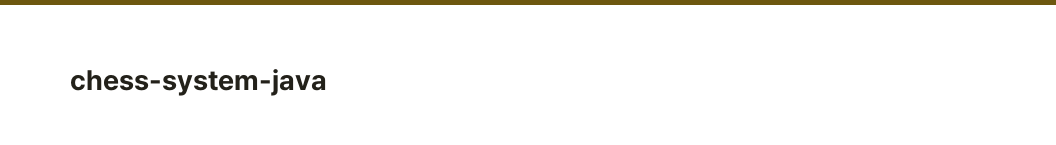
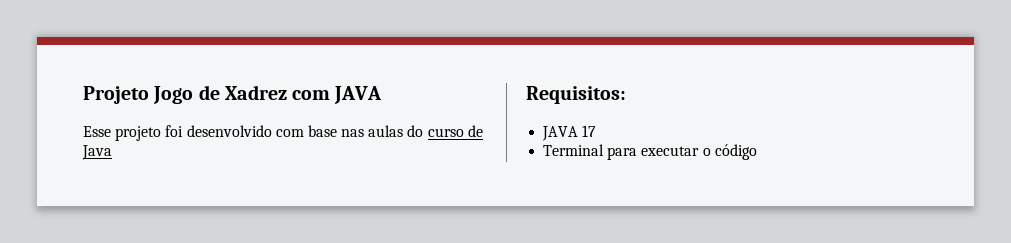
[70,69,327,96] chess-system-java -> [83,85,383,104] [83,125,483,141] [82,145,112,160] [526,86,626,104] [542,125,597,141] [543,144,757,160] Projeto Jogo de Xadrez com JAVA // Esse projeto foi desenvolvido com base nas aulas do curso de Java // Requisitos: // JAVA 17 // Terminal para executar o código

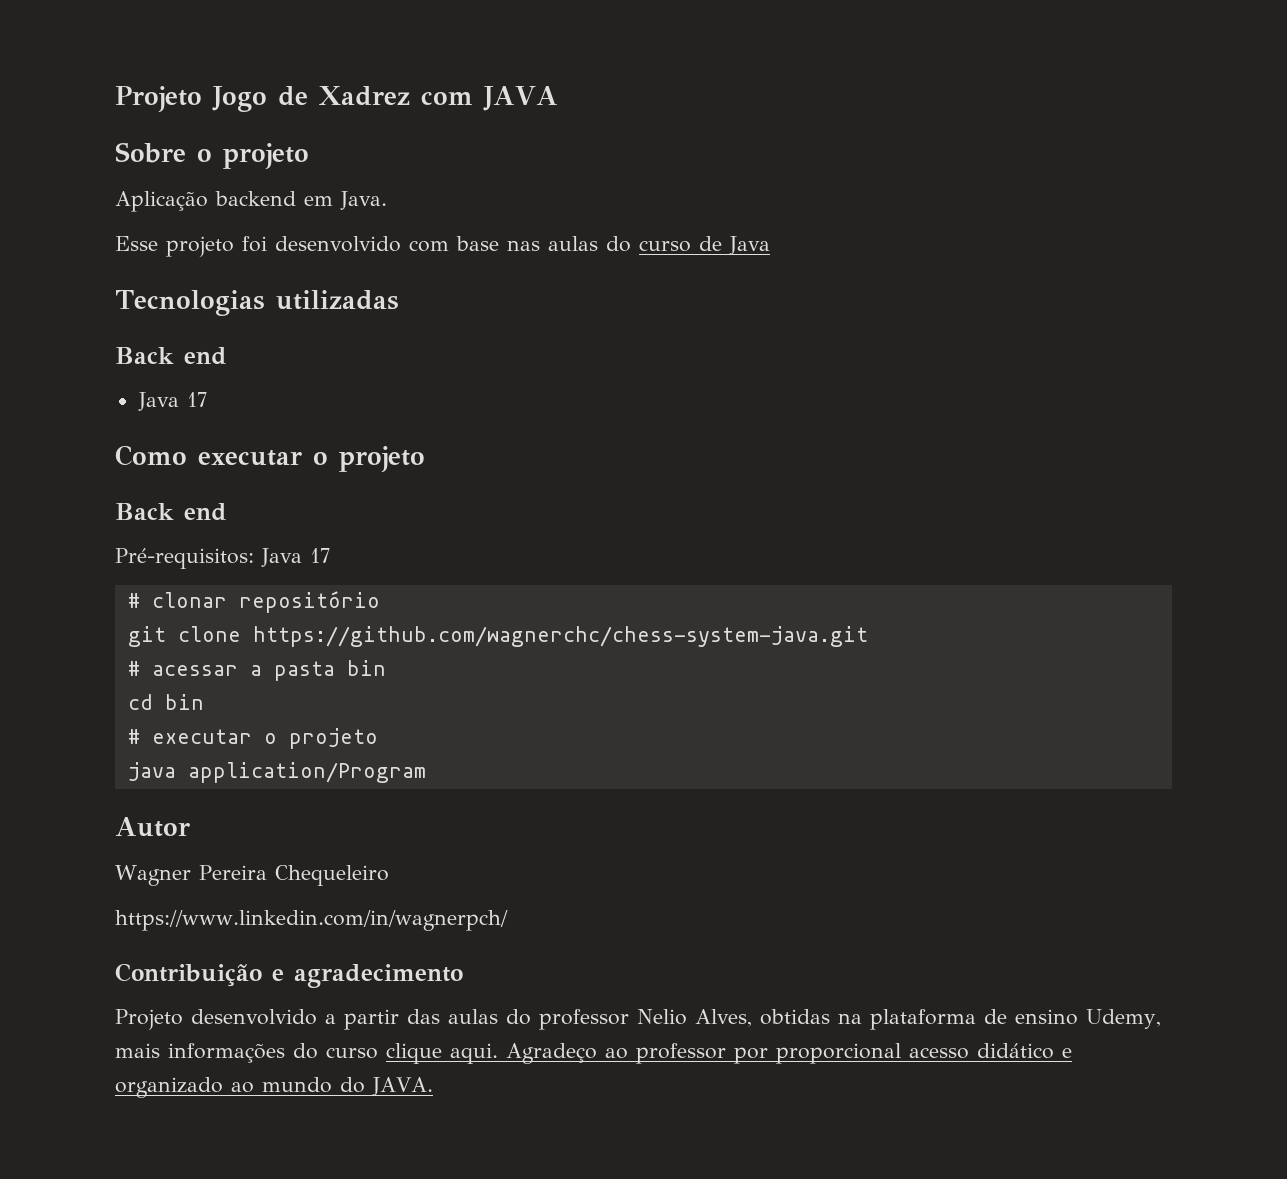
(383, 95) none -> [115,142,309,169] [115,191,387,212] // Sobre o projeto // Aplicação backend em Java.
[526,86,626,104] [542,125,597,141] [543,144,757,160] Requisitos: // JAVA 17 // Terminal para executar o código -> [115,290,399,316] [115,347,227,365] [137,392,207,411] [115,445,425,472] [115,503,227,521] [115,548,330,569] [127,591,380,613] [127,626,868,647] [127,660,386,681] [127,694,204,710] [127,728,378,749] [127,762,426,783] [115,817,190,837] [115,865,389,886] [115,910,508,931] [115,963,463,988] [115,1009,1161,1030] [115,1043,1072,1064] [115,1077,433,1098] Tecnologias utilizadas // Back end // Java 17 // Como executar o projeto // Back end // Pré-requisitos: Java 17 // # clonar repositório // git clone https://github.com/wagnerchc/chess-system-java.git // # acessar a pasta bin // cd bin // # executar o projeto // java application/Program // Autor // Wagner Pereira Chequeleiro // https://www.linkedin.com/in/wagnerpch/ // Contribuição e agradecimento // Projeto desenvolvido a partir das aulas do professor Nelio Alves, obtidas na plataforma de ensino Udemy, mais informações do curso clique aqui. Agradeço ao professor por proporcional acesso didático e organizado ao mundo do JAVA.

